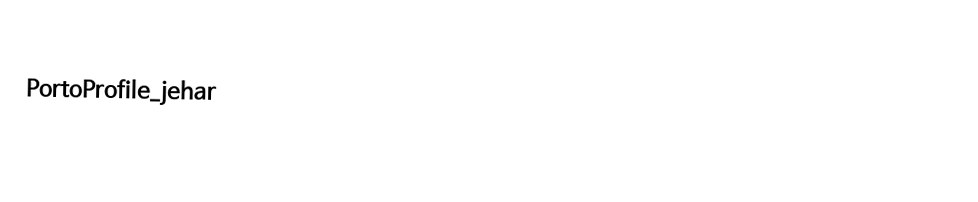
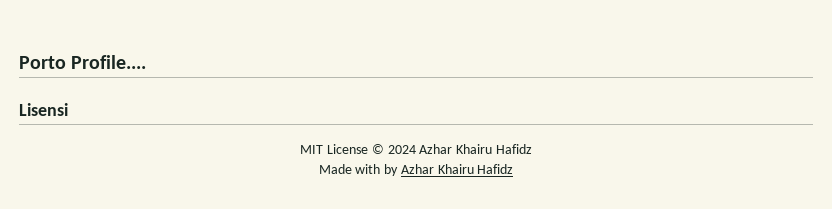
[25,76,217,107] PortoProfile_jehar -> [19,55,147,69] [19,103,68,116] [300,144,532,154] [318,164,514,176] Porto Profile.... // Lisensi // MIT License © 2024 Azhar Khairu Hafidz // Made with by Azhar Khairu Hafidz

